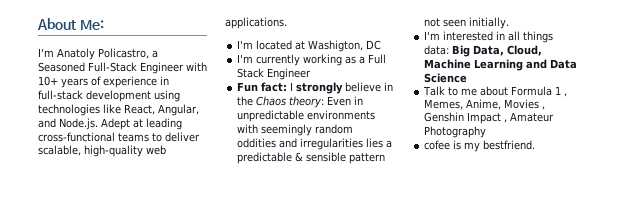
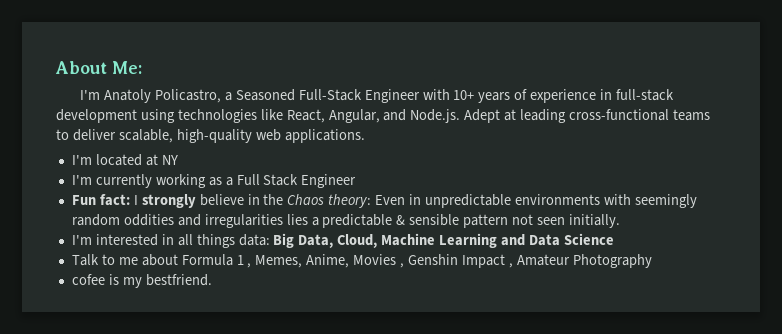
[308,40,382,52] Washigton, DC -> [161,155,178,165] NY

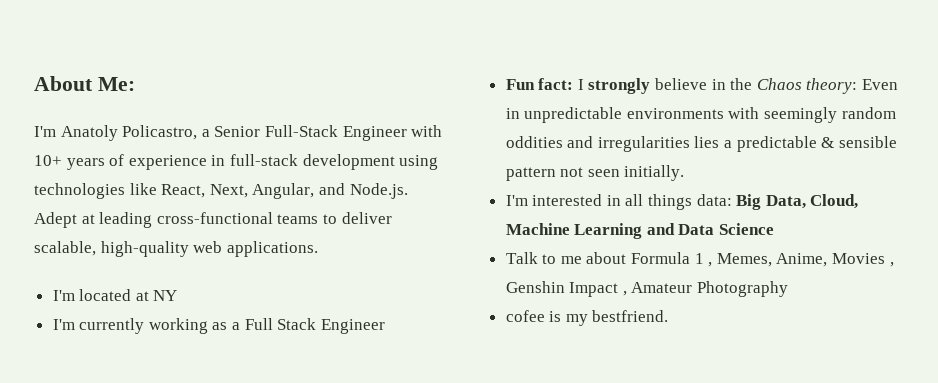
[235,89,295,101] Seasoned -> [214,126,261,137] Senior
(325, 116) none -> [209,184,248,198] Next,

